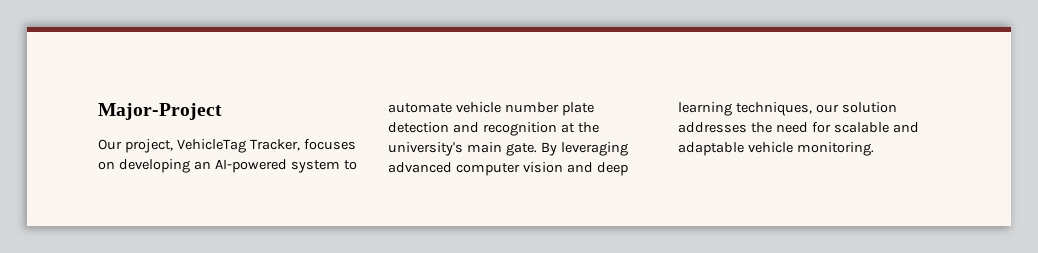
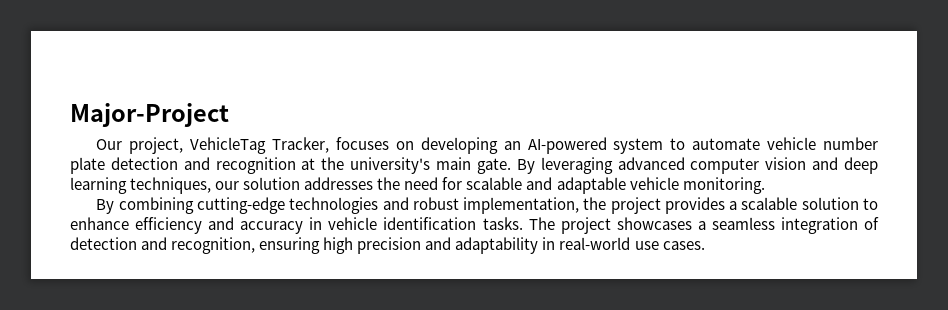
(874, 149) none -> [96,197,878,214] [70,217,879,234] [70,237,705,254] // By combining cutting-edge technologies and robust implementation, the project provides a scalable solution to enhance efficiency and accuracy in vehicle identification tasks. The project showcases a seamless integration of detection and recognition, ensuring high precision and adaptability in real-world use cases.

